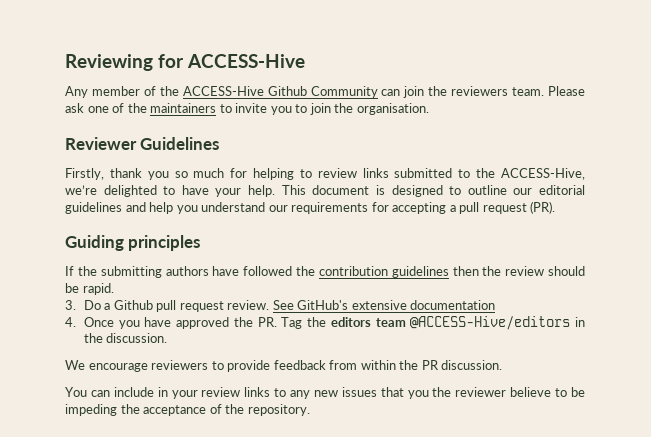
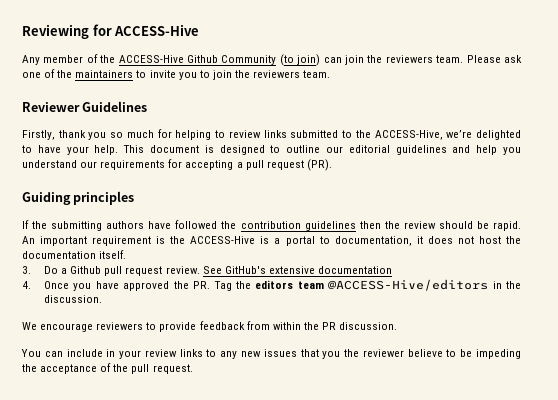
(378, 92) none -> [279,54,321,66] (to join)
[356,103,429,115] organisation. -> [253,70,331,78] reviewers team.
(114, 289) none -> [22,236,521,246] [22,250,127,259] An important requirement is the ACCESS-Hive is a portal to documentation, it does not host the documentation itself.
[247,404,310,416] repository. -> [131,364,193,374] pull request.

